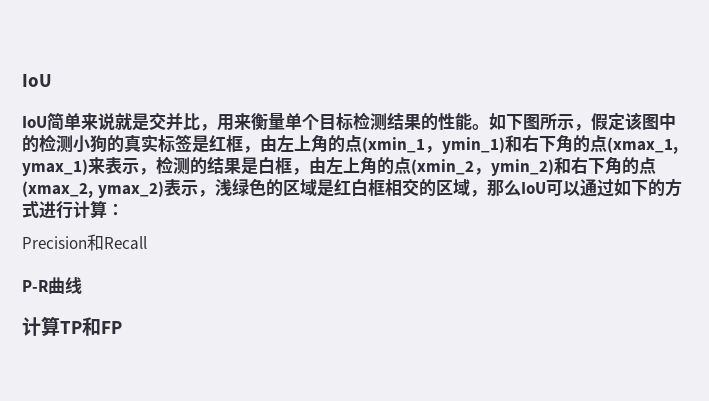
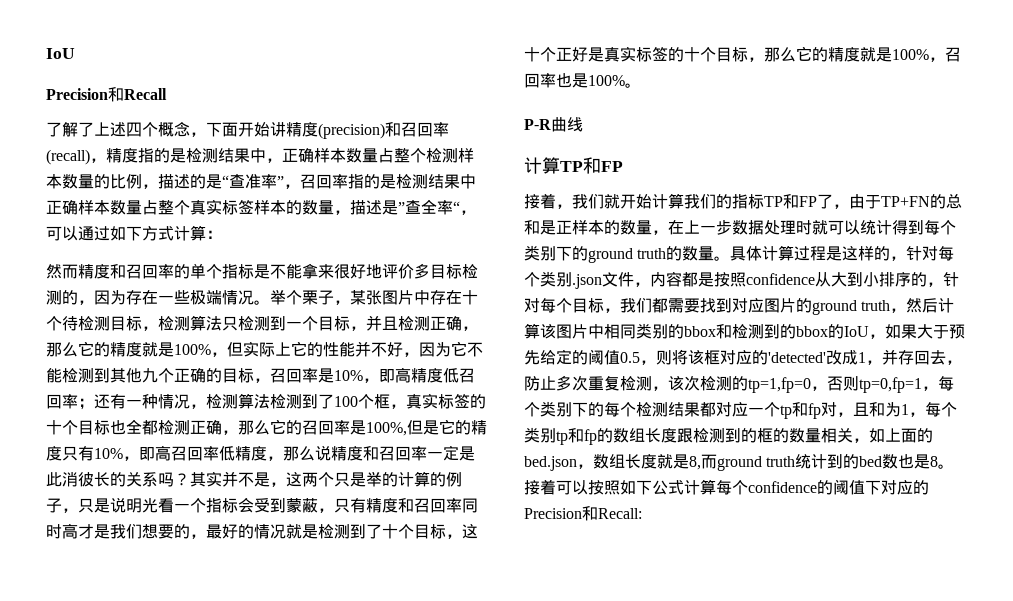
[22,112,676,131] [22,134,678,154] [22,156,656,176] [22,178,546,198] IoU简单来说就是交并比，用来衡量单个目标检测结果的性能。如下图所示，假定该图中的检测小狗的真实标签是红框，由左上角的点(xmin_1，ymin_1)和右下角的点(xmax_1, ymax_1)来表示，检测的结果是白框，由左上角的点(xmin_2，ymin_2)和右下角的点(xmax_2, ymax_2)表示，浅绿色的区域是红白框相交的区域，那么IoU -> [46,87,167,102] [46,121,449,139] [46,148,474,165] [46,174,476,189] [46,199,476,215] Precision和Recall // 了解了上述四个概念，下面开始讲精度(precision)和召回率(recall)，精度指的是检测结果中，正确样本数量占整个检测样本数量的比例，描述的是“查准率”，召回率指的是检测结果中正确样本数量占整个真实标签样本的数量，描述是”查全率“，
[647,178,682,197] [22,201,73,219] 的方式进行 -> [142,226,174,241] 方式
[22,234,147,251] Precision和Recall -> [46,263,478,279] [46,290,478,305] [46,315,478,331] [46,341,483,357] [46,367,475,383] [46,393,486,410] [46,419,487,436] [46,445,475,461] [46,471,462,487] [46,497,478,513] [46,523,478,539] [524,46,961,62] [524,73,641,88] 然而精度和召回率的单个指标是不能拿来很好地评价多目标检测的，因为存在一些极端情况。举个栗子，某张图片中存在十个待检测目标，检测算法只检测到一个目标，并且检测正确，那么它的精度就是100%，但实际上它的性能并不好，因为它不能检测到其他九个正确的目标，召回率是10%，即高精度低召回率；还有一种情况，检测算法检测到了100个框，真实标签的十个目标也全都检测正确，那么它的召回率是100%,但是它的精度只有10%，即高召回率低精度，那么说精度和召回率一定是此消彼长的关系吗？其实并不是，这两个只是举的计算的例子，只是说明光看一个指标会受到蒙蔽，只有精度和召回率同时高才是我们想要的，最好的情况就是检测到了十个目标，这十个正好是真实标签的十个目标，那么它的精度就是100%，召回率也是100%。
(122, 327) none -> [524,193,962,209] [524,220,956,235] [524,245,955,263] [524,271,959,289] [524,298,955,315] [524,323,965,339] [524,349,962,365] [524,375,954,393] [524,401,957,419] [524,427,933,445] [524,454,955,471] [524,479,929,495] [524,506,642,521] // 接着，我们就开始计算我们的指标TP和FP了，由于TP+FN的总和是正样本的数量，在上一步数据处理时就可以统计得到每个类别下的ground truth的数量。具体计算过程是这样的，针对每个类别.json文件，内容都是按照confidence从大到小排序的，针对每个目标，我们都需要找到对应图片的ground truth，然后计算该图片中相同类别的bbox和检测到的bbox的IoU，如果大于预先给定的阈值0.5，则将该框对应的'detected'改成1，并存回去，防止多次重复检测，该次检测的tp=1,fp=0，否则tp=0,fp=1，每个类别下的每个检测结果都对应一个tp和fp对，且和为1，每个类别tp和fp的数组长度跟检测到的框的数量相关，如上面的bed.json，数组长度就是8,而ground truth统计到的bed数也是8。接着可以按照如下公式计算每个confidence的阈值下对应的Precision和Recall:

